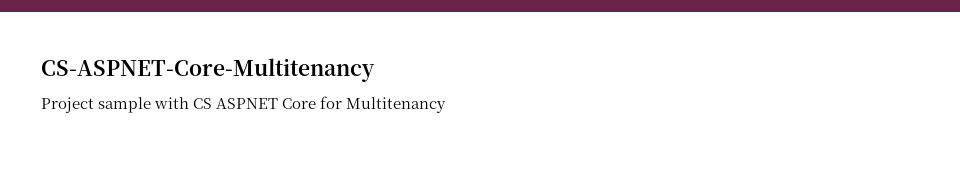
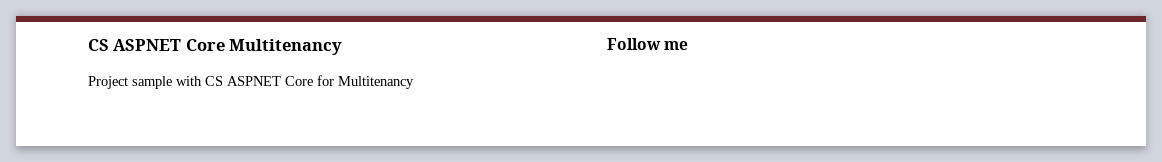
[41,58,375,82] CS-ASPNET-Core-Multitenancy -> [88,39,343,55] CS ASPNET Core Multitenancy
(447, 105) none -> [607,38,689,50] // Follow me

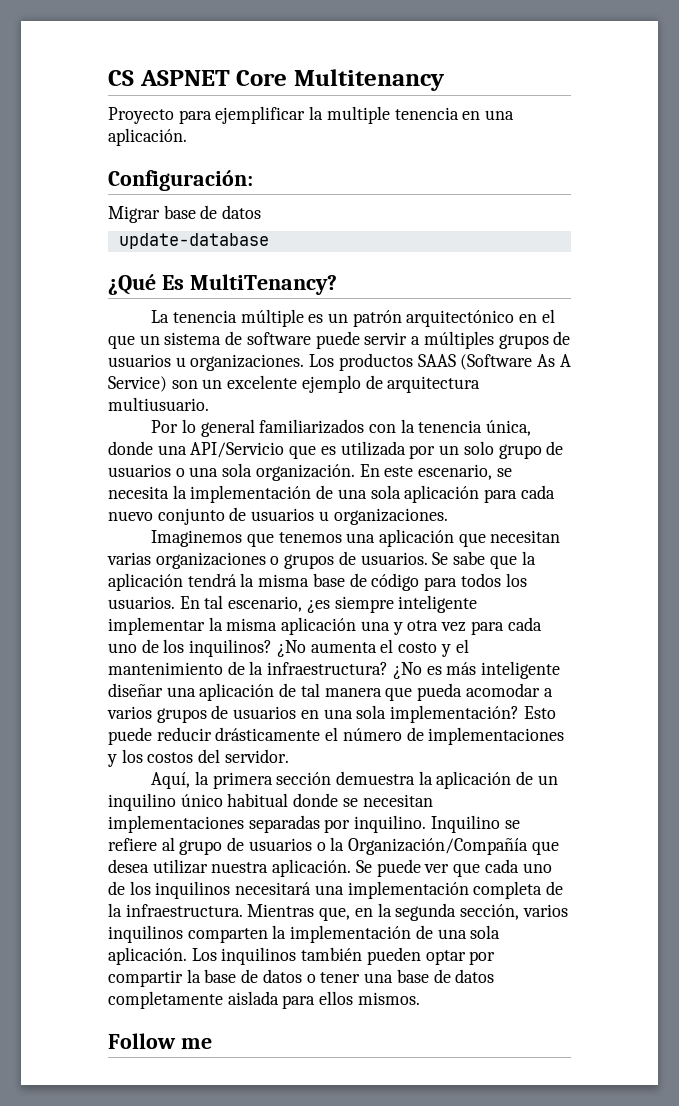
[88,75,414,89] Project sample with CS ASPNET Core for Multitenancy -> [108,106,515,124] [108,128,187,146] [108,170,253,191] [108,205,262,223] [118,233,269,249] [108,274,337,295] [151,309,555,327] [108,331,571,349] [108,353,571,371] [108,375,481,393] [108,397,209,411] [151,419,532,437] [108,441,564,459] [108,463,512,481] [108,485,555,503] [108,507,448,525] [151,529,561,547] [107,551,536,569] [108,573,527,591] [108,595,478,613] [108,617,542,635] [108,639,469,657] [108,661,561,679] [108,683,553,701] [107,705,556,723] [108,727,565,745] [107,749,289,767] [151,771,558,789] [108,793,433,811] [108,815,520,833] [108,837,559,855] [108,859,552,877] [108,881,564,899] [108,903,568,921] [108,925,501,943] [108,947,496,965] [108,969,495,987] [108,991,420,1009] Proyecto para ejemplificar la multiple tenencia en una aplicación. // Configuración: // Migrar base de datos // update-database // ¿Qué Es MultiTenancy? // La tenencia múltiple es un patrón arquitectónico en el que un sistema de software puede servir a múltiples grupos de usuarios u organizaciones. Los productos SAAS (Software As A Service) son un excelente ejemplo de arquitectura multiusuario. // Por lo general familiarizados con la tenencia única, donde una API/Servicio que es utilizada por un solo grupo de usuarios o una sola organización. En este escenario, se necesita la implementación de una sola aplicación para cada nuevo conjunto de usuarios u organizaciones. // Imaginemos que tenemos una aplicación que necesitan varias organizaciones o grupos de usuarios. Se sabe que la aplicación tendrá la misma base de código para todos los usuarios. En tal escenario, ¿es siempre inteligente implementar la misma aplicación una y otra vez para cada uno de los inquilinos? ¿No aumenta el costo y el mantenimiento de la infraestructura? ¿No es más inteligente diseñar una aplicación de tal manera que pueda acomodar a varios grupos de usuarios en una sola implementación? Esto puede reducir drásticamente el número de implementaciones y los costos del servidor. // Aquí, la primera sección demuestra la aplicación de un inquilino único habitual donde se necesitan implementaciones separadas por inquilino. Inquilino se refiere al grupo de usuarios o la Organización/Compañía que desea utilizar nuestra aplicación. Se puede ver que cada uno de los inquilinos necesitará una implementación completa de la infraestructura. Mientras que, en la segunda sección, varios inquilinos comparten la implementación de una sola aplicación. Los inquilinos también pueden optar por compartir la base de datos o tener una base de datos completamente aislada para ellos mismos.

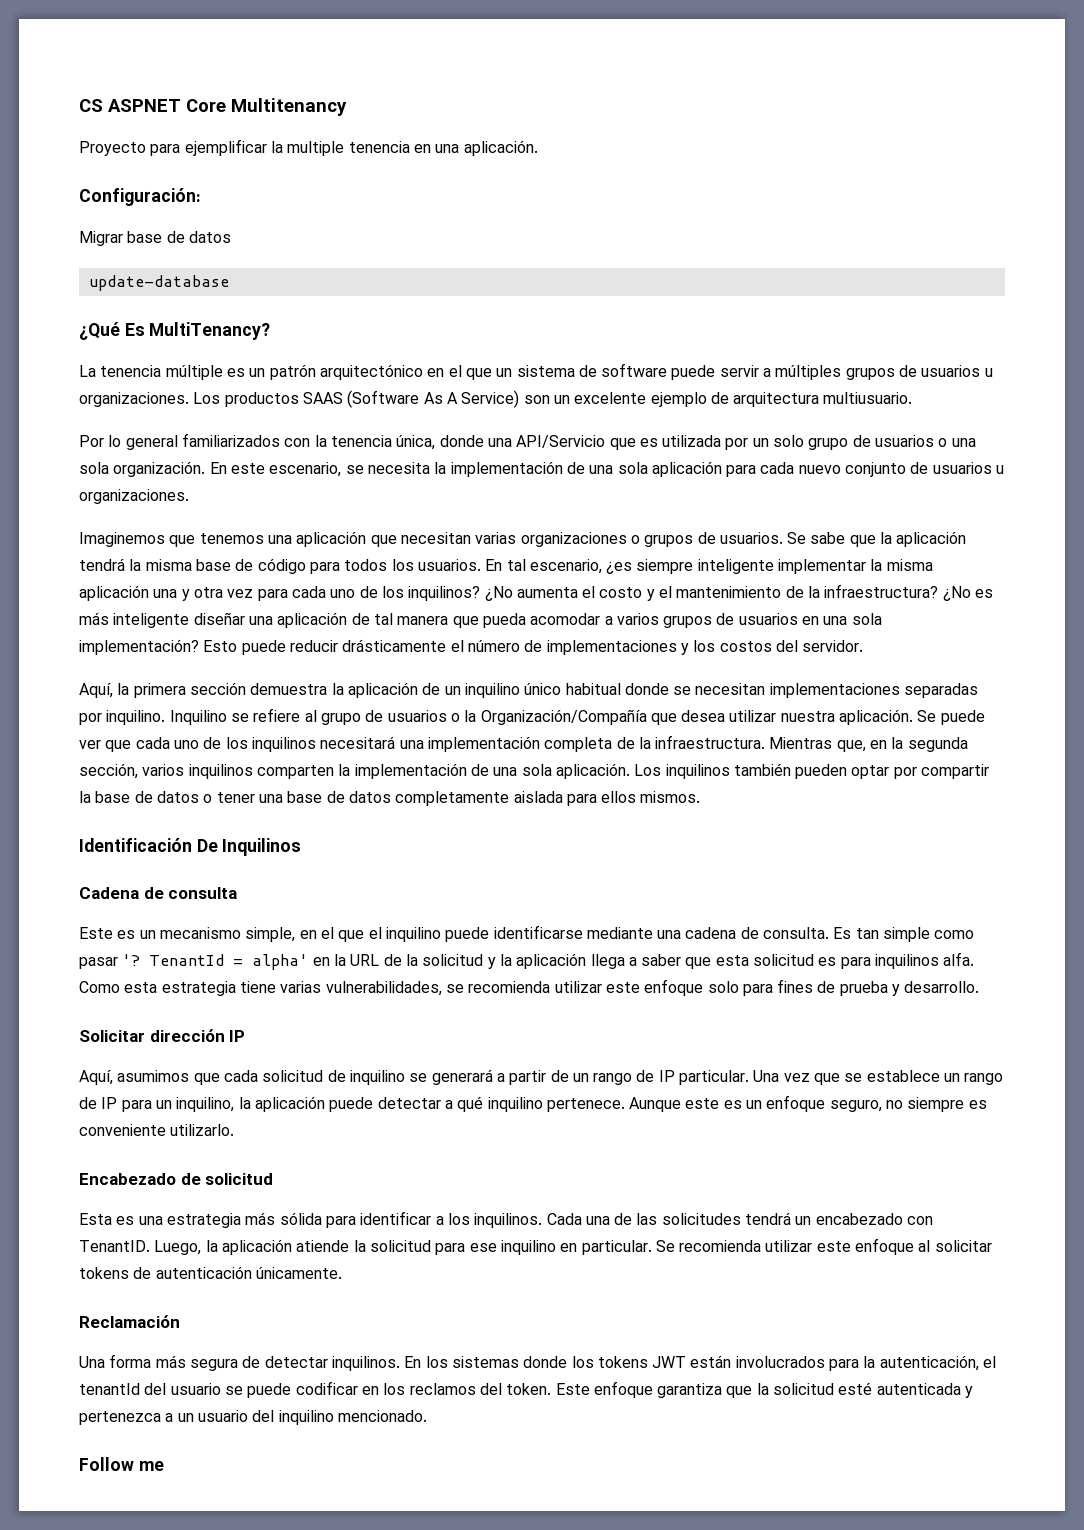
(420, 998) none -> [79,838,302,856] [79,887,238,899] [79,925,975,942] [79,952,975,970] [79,979,980,996] [79,1029,246,1042] [79,1069,1004,1085] [79,1095,987,1112] [79,1124,235,1136] [79,1173,274,1185] [79,1211,934,1228] [79,1238,992,1255] [79,1266,342,1279] [79,1315,180,1328] [79,1354,997,1371] [79,1381,974,1398] [79,1410,427,1425] // Identificación De Inquilinos // Cadena de consulta // Este es un mecanismo simple, en el que el inquilino puede identificarse mediante una cadena de consulta. Es tan simple como pasar '? TenantId = alpha' en la URL de la solicitud y la aplicación llega a saber que esta solicitud es para inquilinos alfa. Como esta estrategia tiene varias vulnerabilidades, se recomienda utilizar este enfoque solo para fines de prueba y desarrollo. // Solicitar dirección IP // Aquí, asumimos que cada solicitud de inquilino se generará a partir de un rango de IP particular. Una vez que se establece un rango de IP para un inquilino, la aplicación puede detectar a qué inquilino pertenece. Aunque este es un enfoque seguro, no siempre es conveniente utilizarlo. // Encabezado de solicitud // Esta es una estrategia más sólida para identificar a los inquilinos. Cada una de las solicitudes tendrá un encabezado con TenantID. Luego, la aplicación atiende la solicitud para ese inquilino en particular. Se recomienda utilizar este enfoque al solicitar tokens de autenticación únicamente. // Reclamación // Una forma más segura de detectar inquilinos. En los sistemas donde los tokens JWT están involucrados para la autenticación, el tenantId del usuario se puede codificar en los reclamos del token. Este enfoque garantiza que la solicitud esté autenticada y pertenezca a un usuario del inquilino mencionado.

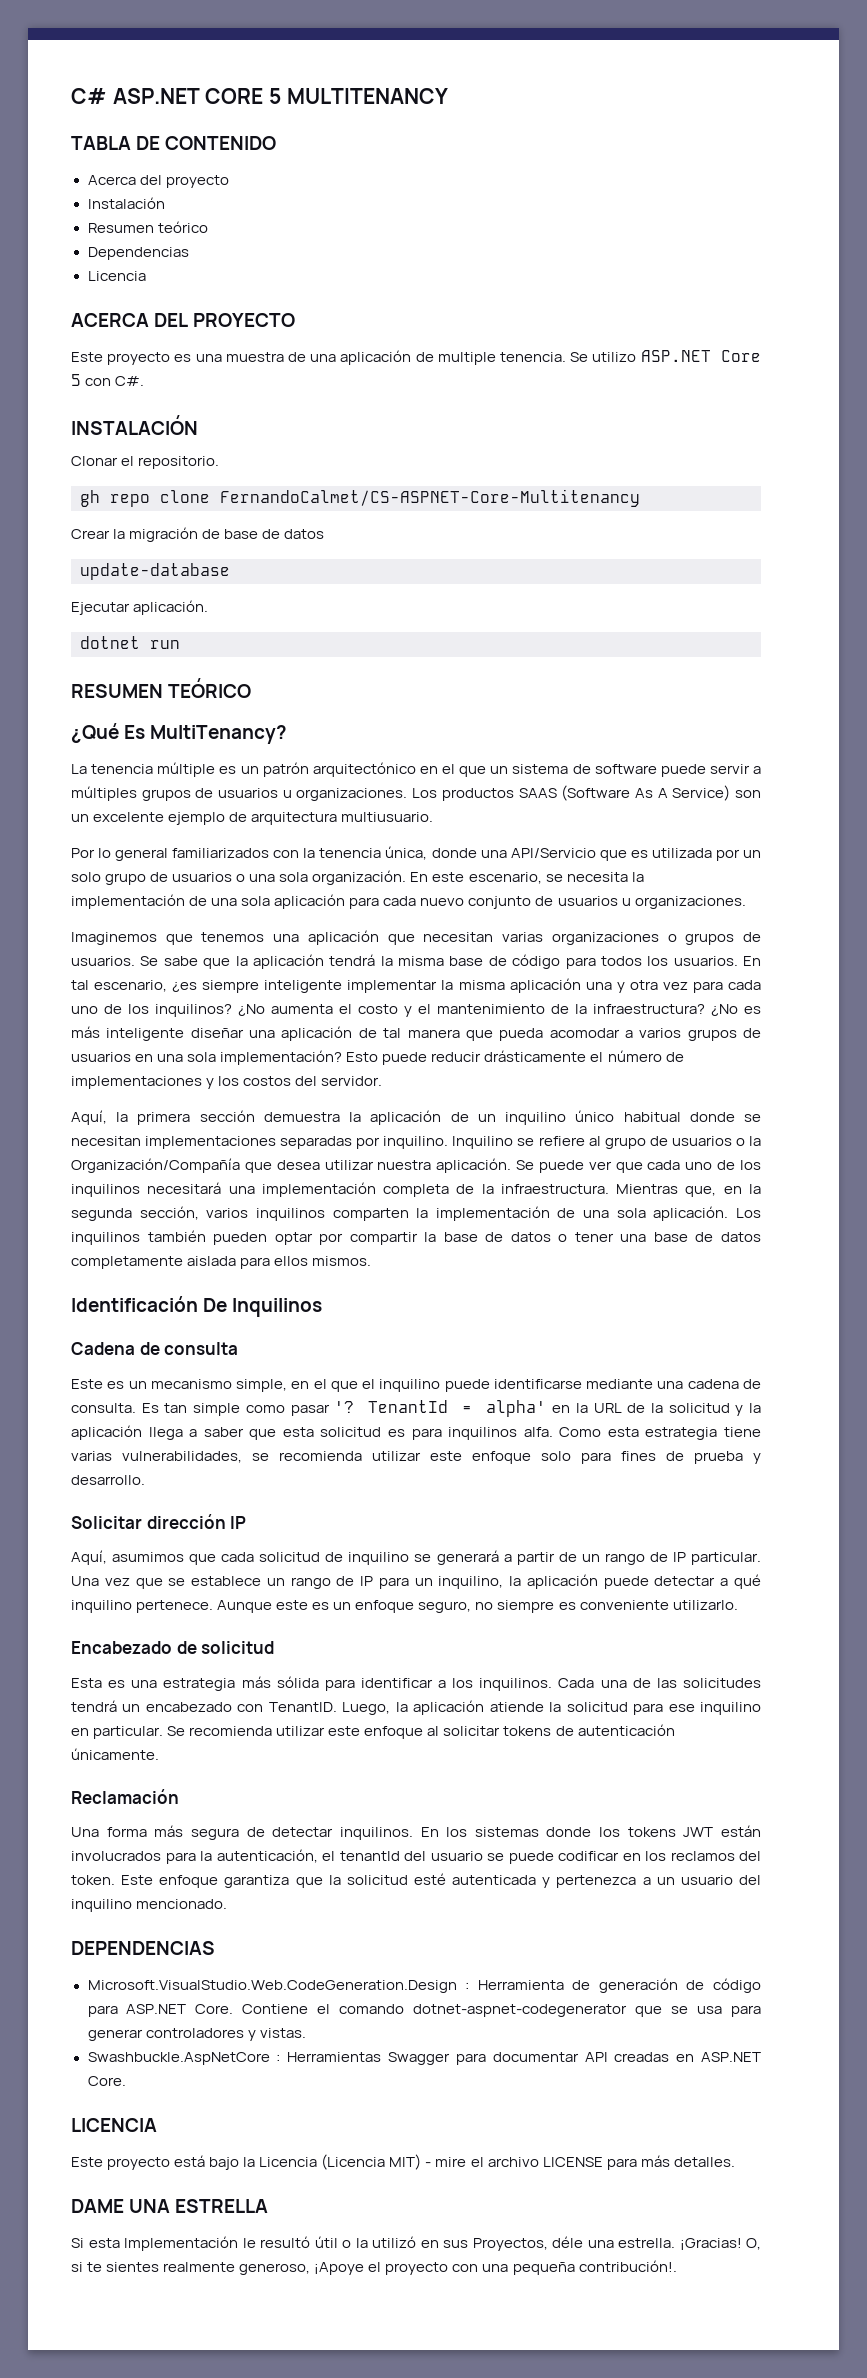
[79,98,347,116] [79,139,538,156] [79,188,201,206] [79,231,231,246] [88,275,229,291] CS ASPNET Core Multitenancy // Proyecto para ejemplificar la multiple tenencia en una aplicación. // Configuración: // Migrar base de datos // update-database -> [71,88,448,104] [71,136,277,150] [87,175,229,188] [87,197,165,209] [87,221,208,233] [87,247,189,260] [87,271,146,281] [71,313,296,327] [71,350,761,365] [71,374,145,386] [71,415,198,435] [71,456,220,469] [80,489,640,507] [71,527,325,542] [80,563,230,580] [71,600,209,615] [80,636,180,649] [71,678,252,698] C# ASP.NET CORE 5 MULTITENANCY // TABLA DE CONTENIDO // Acerca del proyecto // Instalación // Resumen teórico // Dependencias // Licencia // ACERCA DEL PROYECTO // Este proyecto es una muestra de una aplicación de multiple tenencia. Se utilizo ASP.NET Core 5 con C#. // INSTALACIÓN // Clonar el repositorio. // gh repo clone FernandoCalmet/CS-ASPNET-Core-Multitenancy // Crear la migración de base de datos // update-database // Ejecutar aplicación. // dotnet run // RESUMEN TEÓRICO
[79,1457,164,1471] Follow me -> [71,1941,215,1955] [87,1978,762,1993] [87,2004,762,2017] [87,2028,306,2041] [87,2052,762,2065] [87,2076,126,2086] [71,2118,157,2132] [71,2154,735,2170] [71,2199,269,2213] [71,2236,761,2251] [71,2260,677,2275] DEPENDENCIAS // Microsoft.VisualStudio.Web.CodeGeneration.Design : Herramienta de generación de código para ASP.NET Core. Contiene el comando dotnet-aspnet-codegenerator que se usa para generar controladores y vistas. // Swashbuckle.AspNetCore : Herramientas Swagger para documentar API creadas en ASP.NET Core. // LICENCIA // Este proyecto está bajo la Licencia (Licencia MIT) - mire el archivo LICENSE para más detalles. // DAME UNA ESTRELLA // Si esta Implementación le resultó útil o la utilizó en sus Proyectos, déle una estrella. ¡Gracias! O, si te sientes realmente generoso, ¡Apoye el proyecto con una pequeña contribución!.

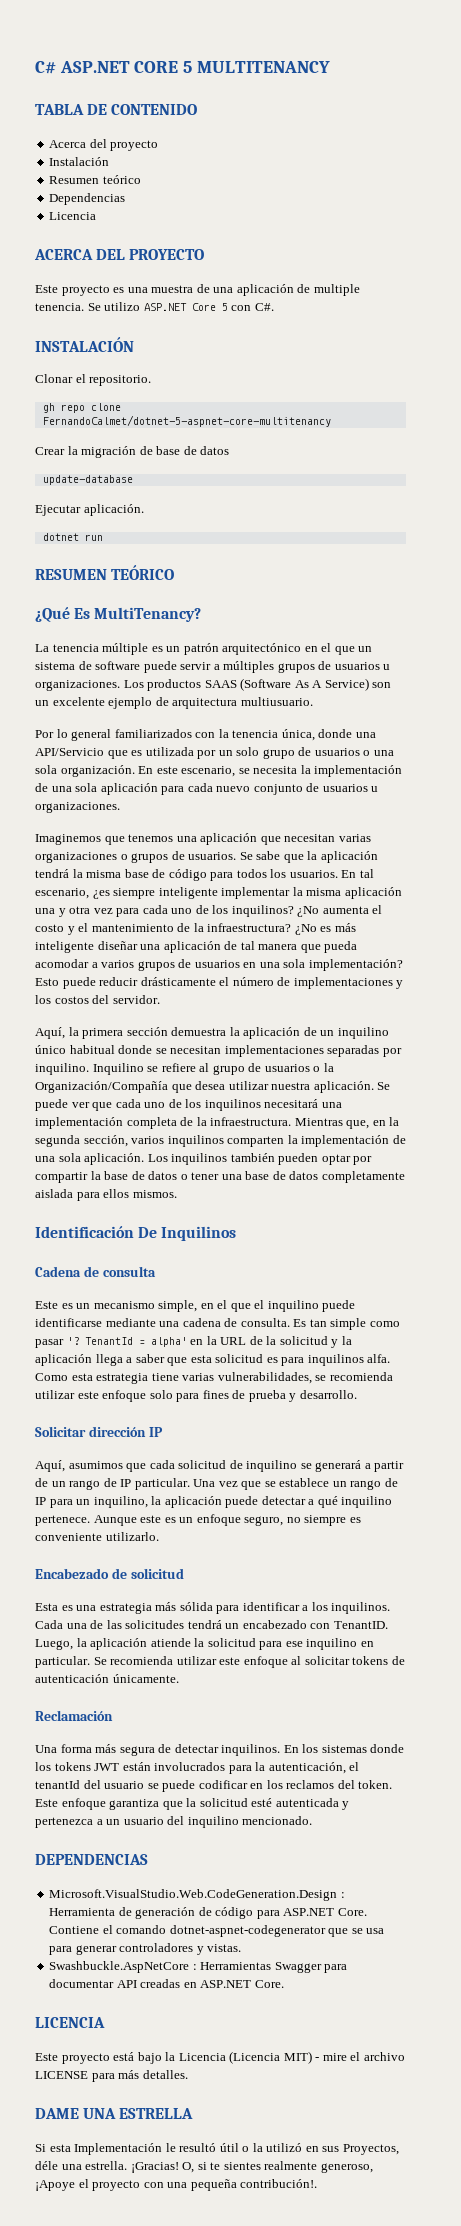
[220,489,640,507] FernandoCalmet/CS-ASPNET-Core-Multitenancy -> [42,415,331,427] FernandoCalmet/dotnet-5-aspnet-core-multitenancy

